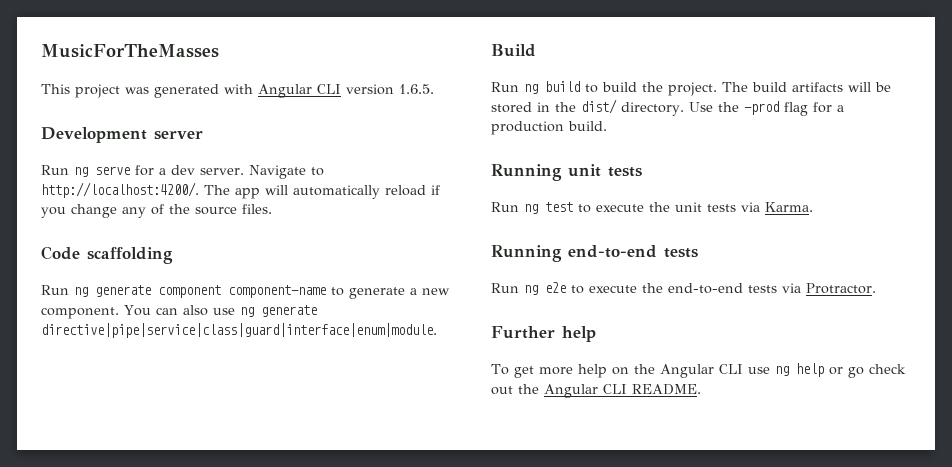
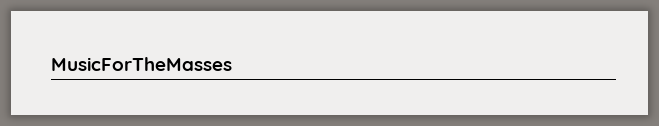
[41,84,434,98] [41,127,203,143] [41,165,324,179] [41,182,440,199] [41,204,272,218] [41,246,173,264] [41,285,450,299] [41,305,317,319] [41,323,437,338] [491,44,536,57] [491,81,891,96] [491,99,844,116] [491,121,607,135] [491,164,642,181] [491,202,813,214] [491,245,698,262] [491,282,876,295] [491,326,596,342] [491,363,906,378] [491,384,701,398] // This project was generated with Angular CLI version 1.6.5. // Development server // Run ng serve for a dev server. Navigate to http://localhost:4200/. The app will automatically reload if you change any of the source files. // Code scaffolding // Run ng generate component component-name to generate a new component. You can also use ng generate directive|pipe|service|class|guard|interface|enum|module. // Build // Run ng build to build the project. The build artifacts will be stored in the dist/ directory. Use the -prod flag for a production build. // Running unit tests // Run ng test to execute the unit tests via Karma. // Running end-to-end tests // Run ng e2e to execute the end-to-end tests via Protractor. // Further help // To get more help on the Angular CLI use ng help or go check out the Angular CLI README. -> (232, 64) none

